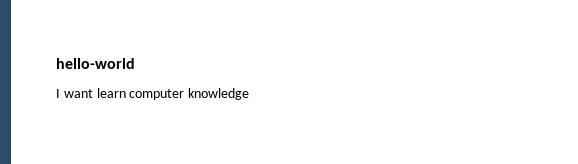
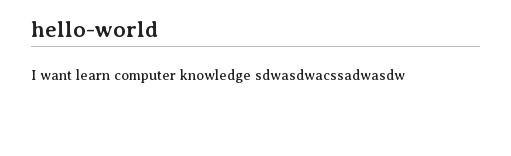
(250, 94) none -> [255,69,405,80] sdwasdwacssadwasdw

